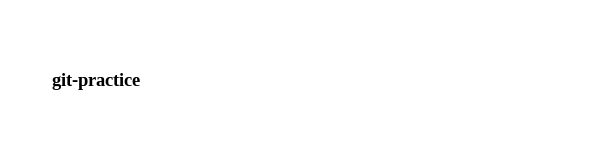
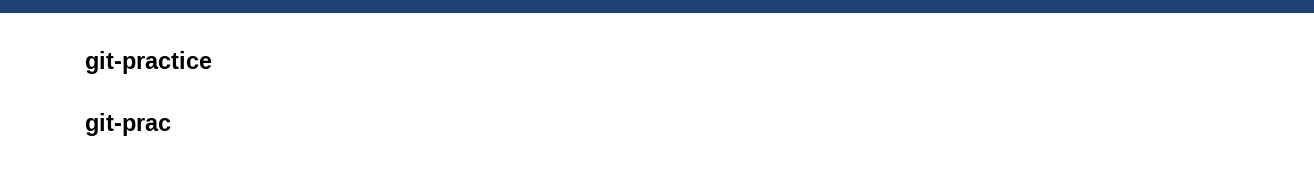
(140, 81) none -> [85,113,171,136] // git-prac

